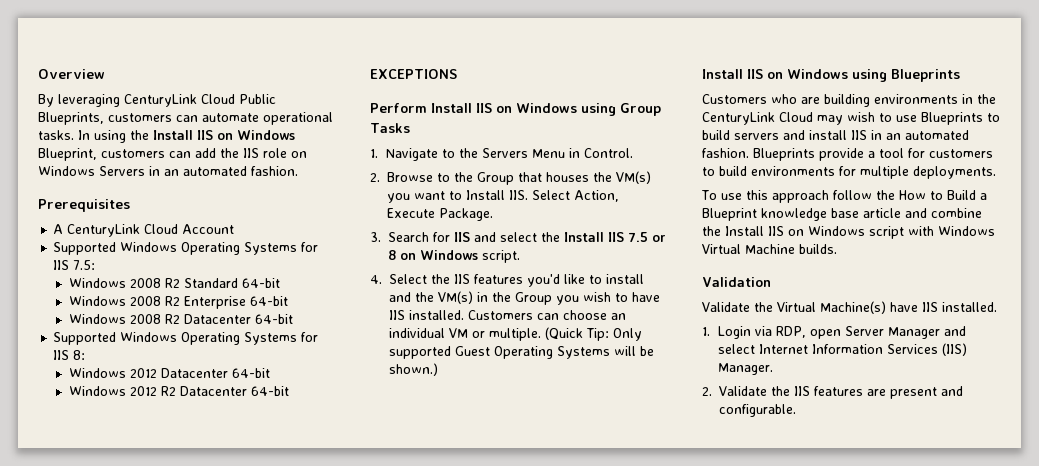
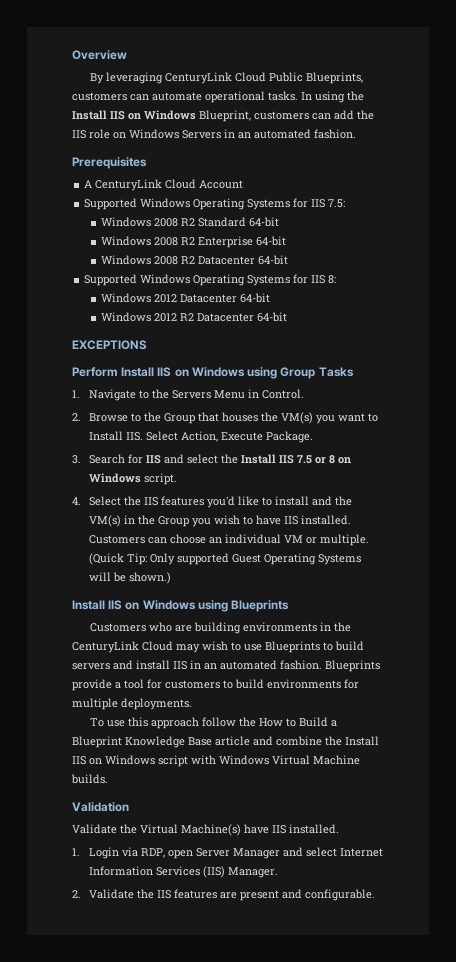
[761,208,859,221] knowledge base -> [125,736,212,748] Knowledge Base

